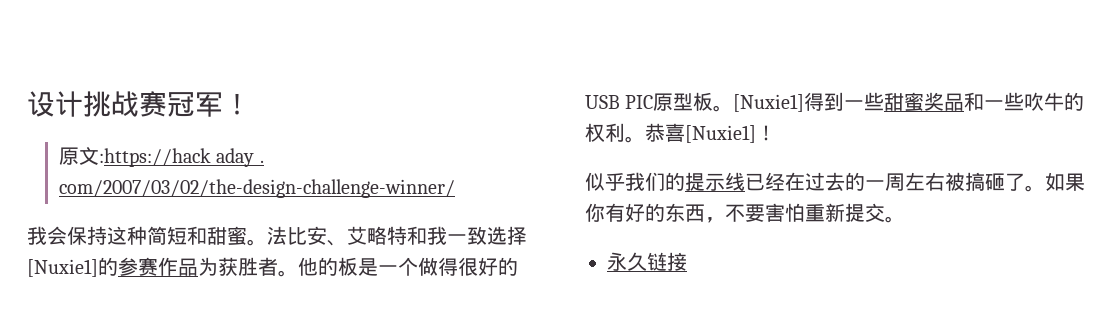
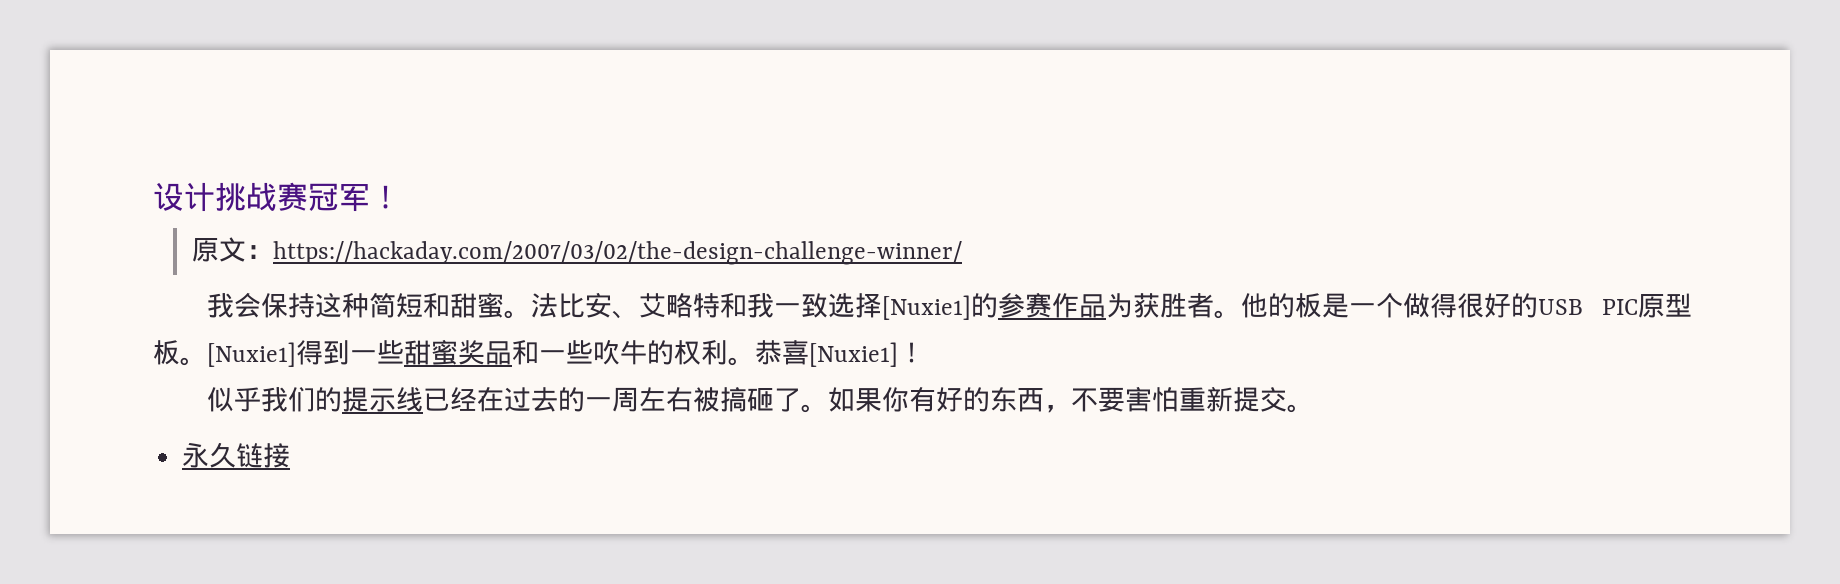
[98,148,264,167] [58,179,455,198] :https://hack aday . com/2007/03/02/the-design-challenge-winner/ -> [245,241,962,265] ：https://hackaday.com/2007/03/02/the-design-challenge-winner/

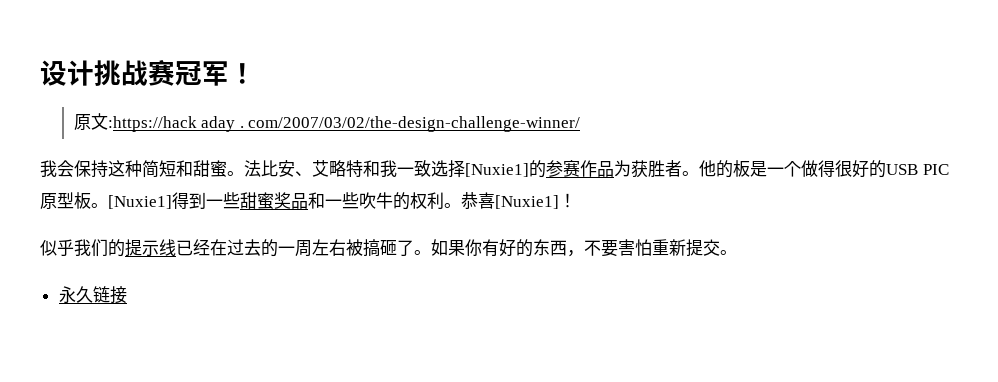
[245,241,962,265] ：https://hackaday.com/2007/03/02/the-design-challenge-winner/ -> [107,116,581,132] :https://hack aday . com/2007/03/02/the-design-challenge-winner/

